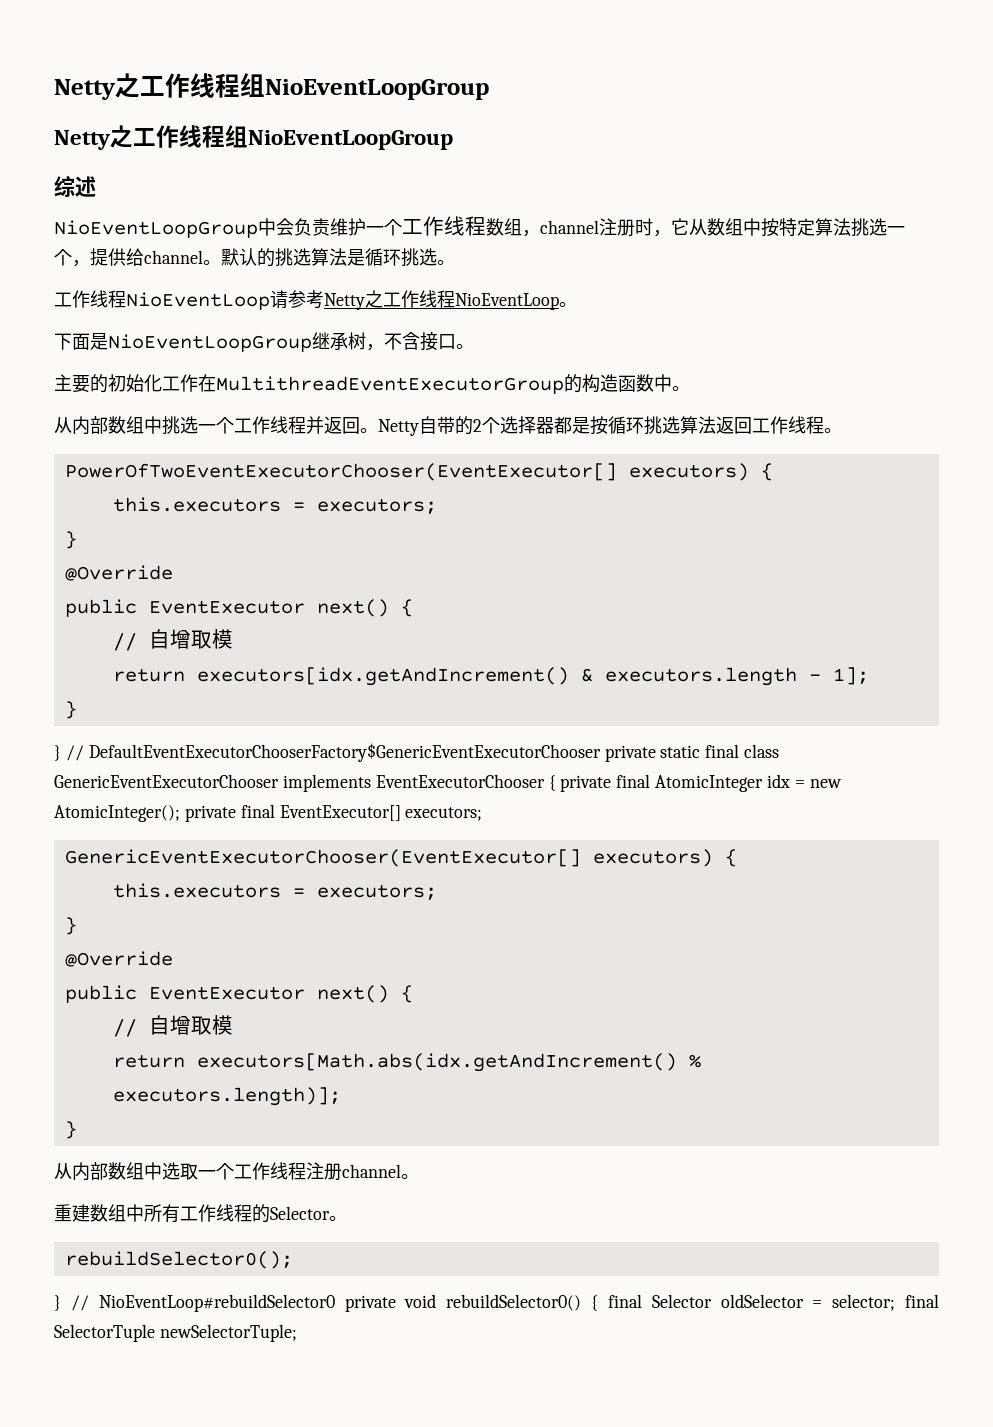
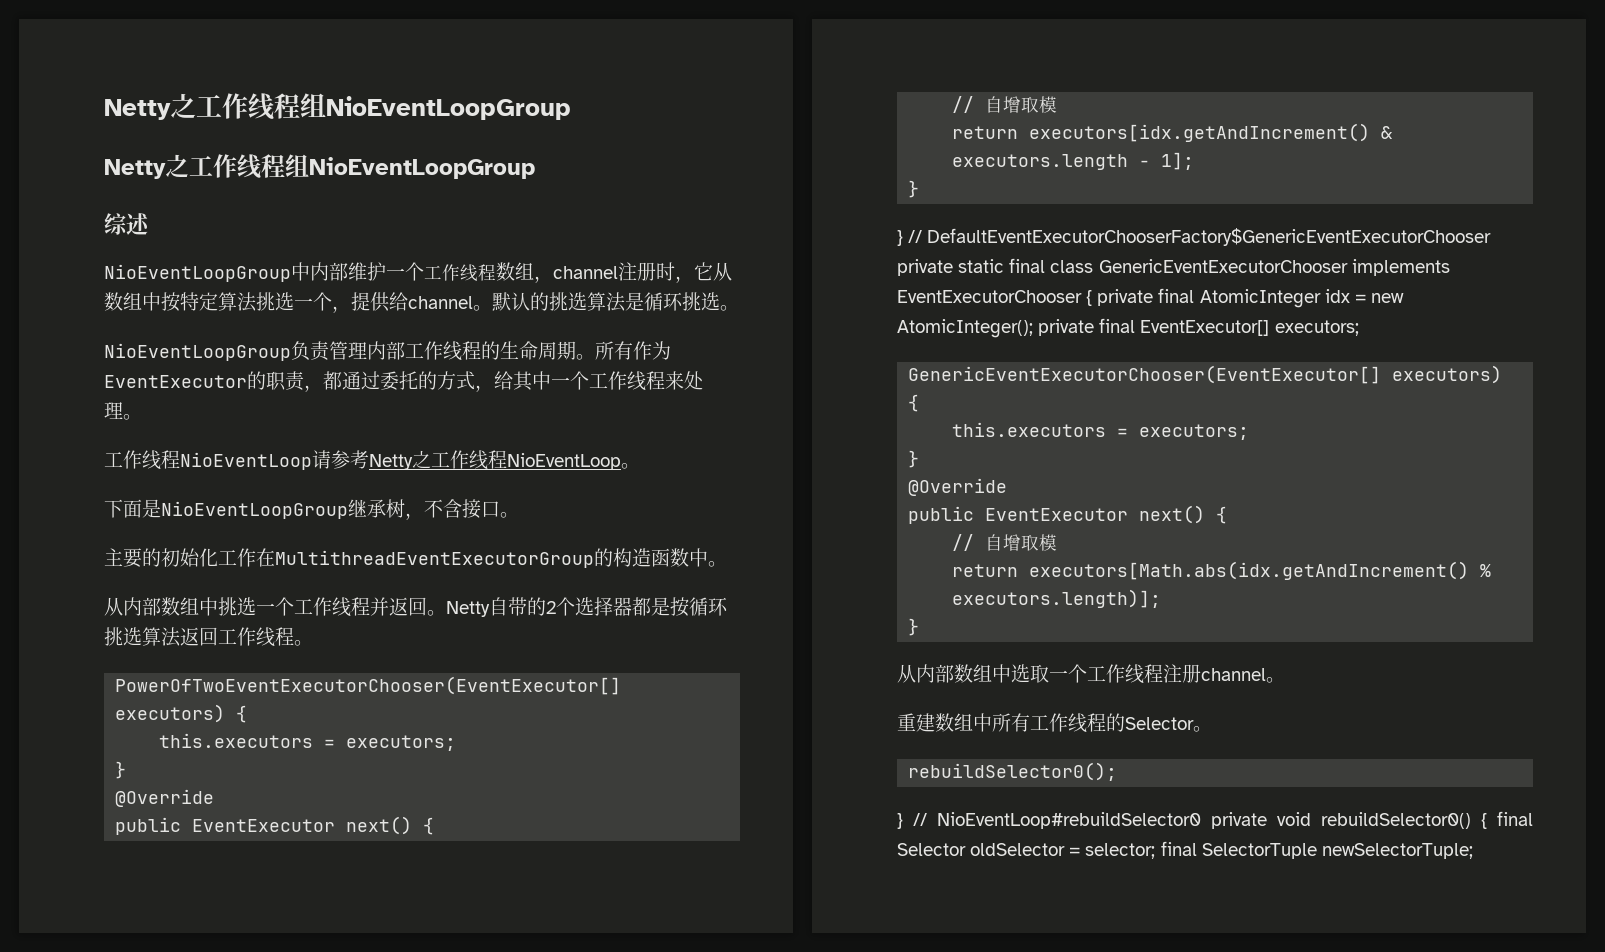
[276,218,330,236] 会负责 -> [310,262,348,281] 内部
(455, 262) none -> [104,341,671,361] [104,371,703,392] [104,402,142,420] // NioEventLoopGroup负责管理内部工作线程的生命周期。所有作为EventExecutor的职责，都通过委托的方式，给其中一个工作线程来处理。

